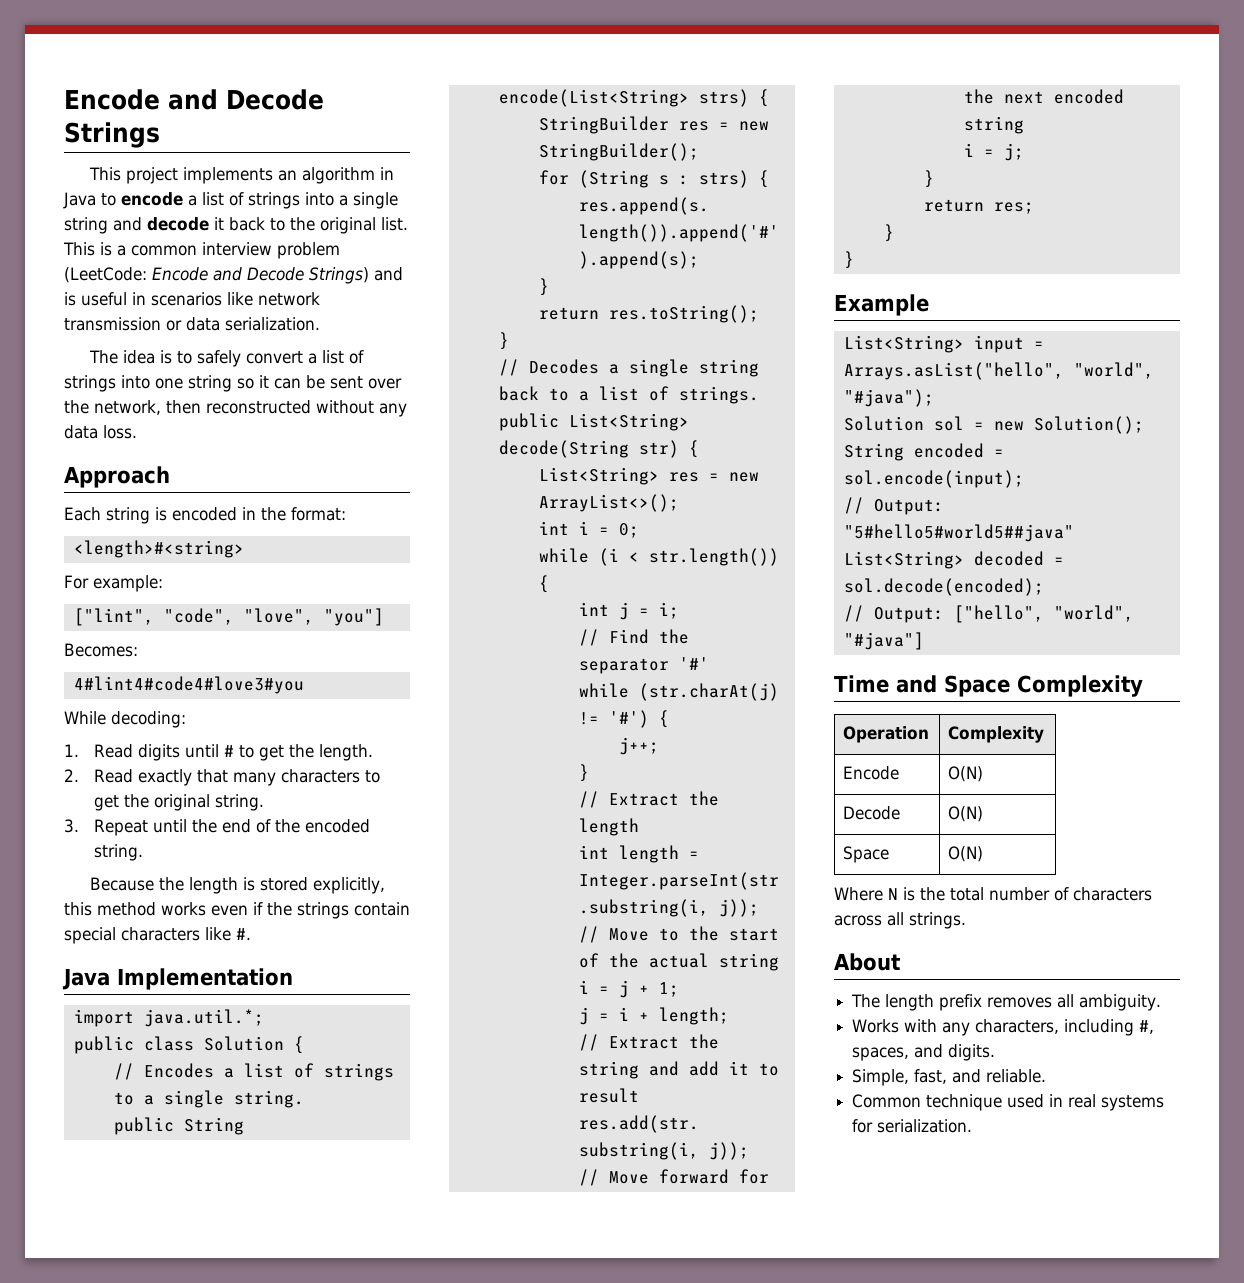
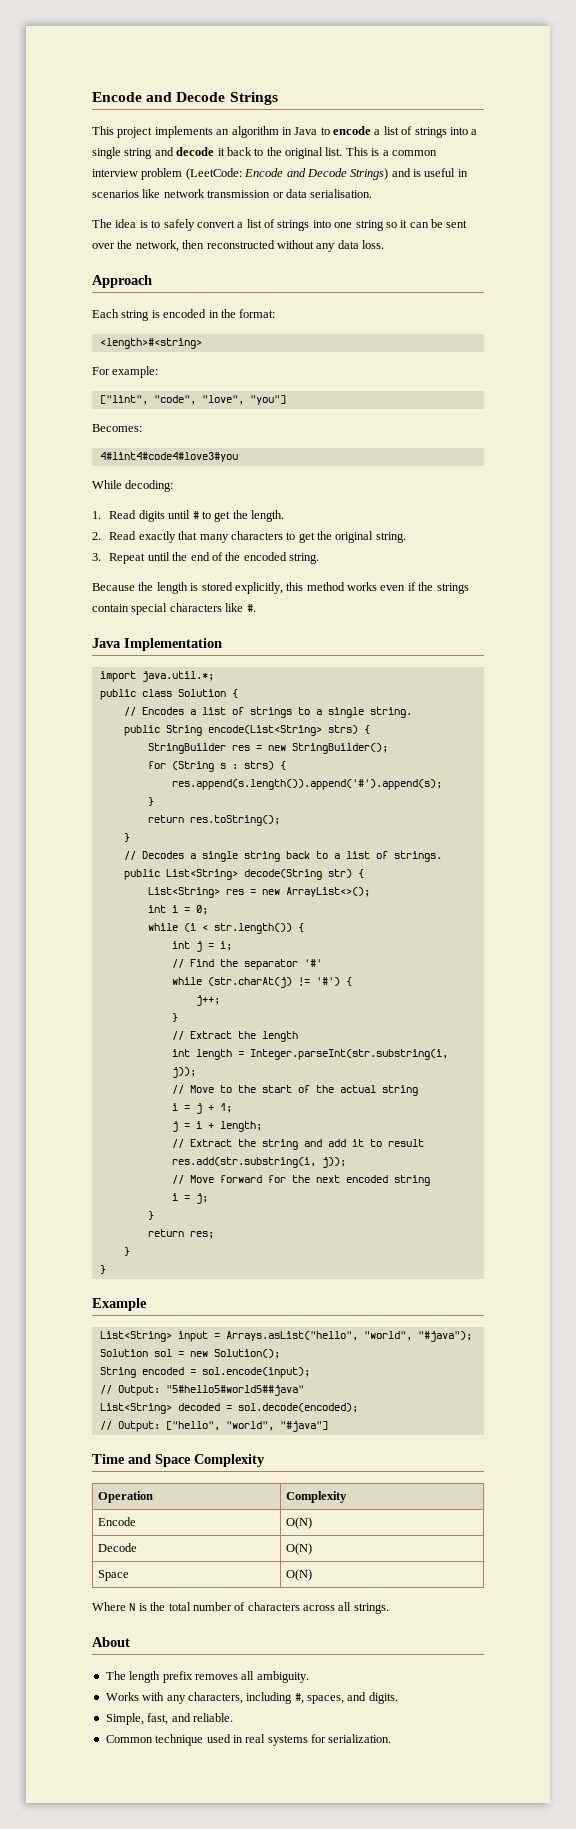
[225,317,320,331] serialization. -> [310,189,373,198] serialisation.

